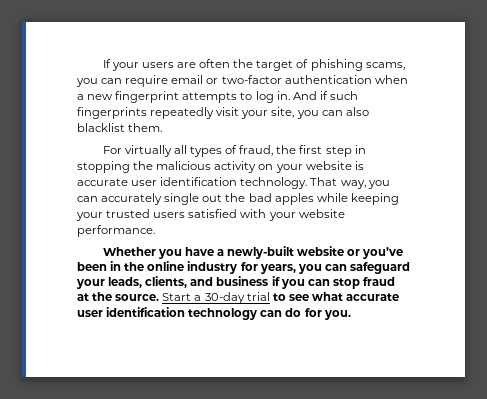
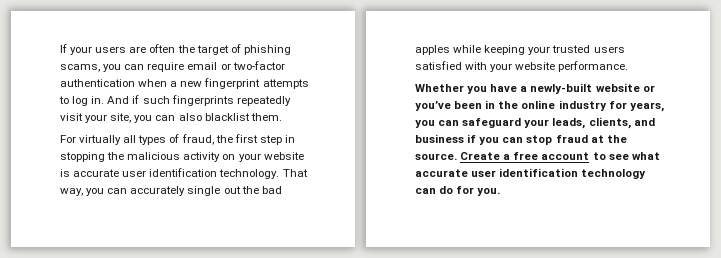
[162,292,270,304] Start a 30-day trial -> [460,152,590,160] Create a free account

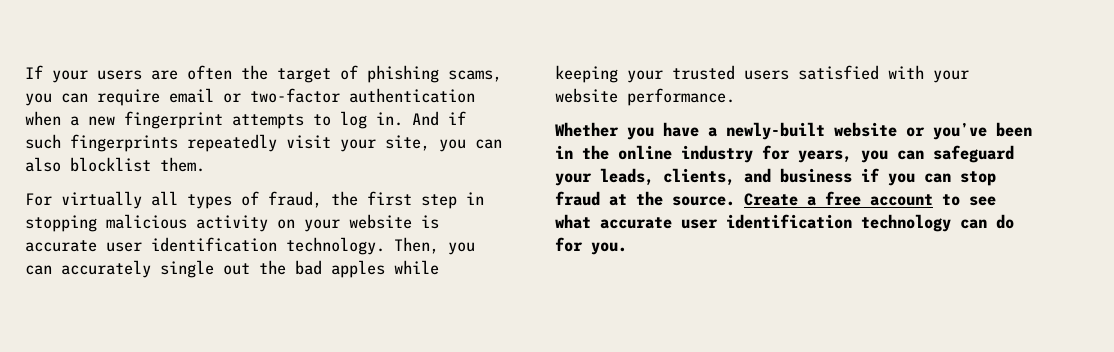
[204,113,250,121] blacklist -> [70,157,151,172] blocklist
[107,152,125,160] the -> (97, 223) none
[282,169,308,177] [60,188,83,196] That way, -> [394,237,439,254] Then,

